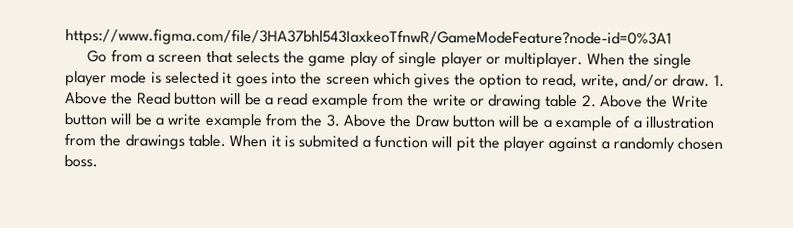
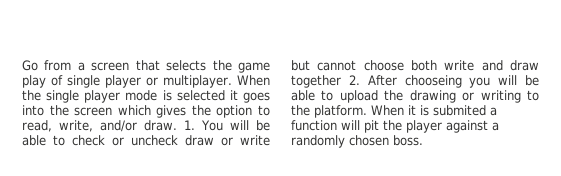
[65,28,672,48] https://www.figma.com/file/3HA37bhl543IaxkeoTfnwR/GameModeFeature?node-id=0%3A1 // -> (22, 65) none
[65,92,709,110] [64,113,715,132] [64,133,226,150] Above the Read button will be a read example from the write or drawing table 2. Above the Write button will be a write example from the 3. Above the Draw button will be a example of a illustration from the drawings table. -> [201,120,270,131] [22,135,270,146] [291,60,539,71] [291,75,539,88] [291,90,539,103] [291,105,367,118] You will be able to check or uncheck draw or write but cannot choose both write and draw together 2. After chooseing you will be able to upload the drawing or writing to the platform.

